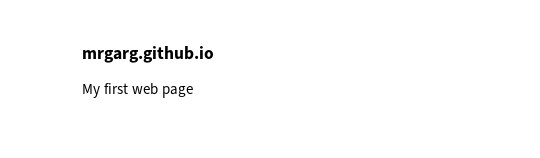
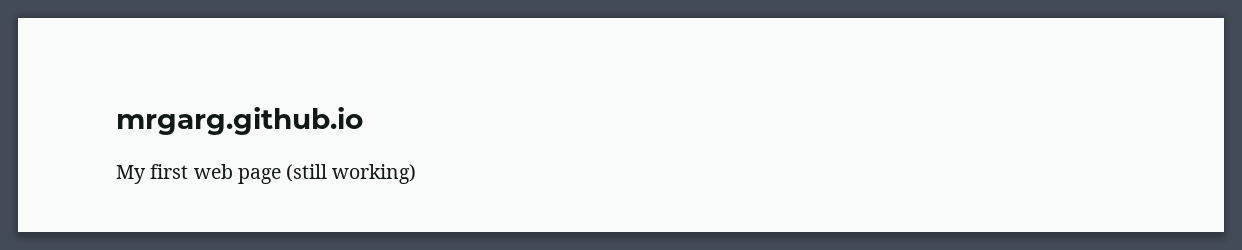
(194, 92) none -> [286,164,417,184] (still working)

